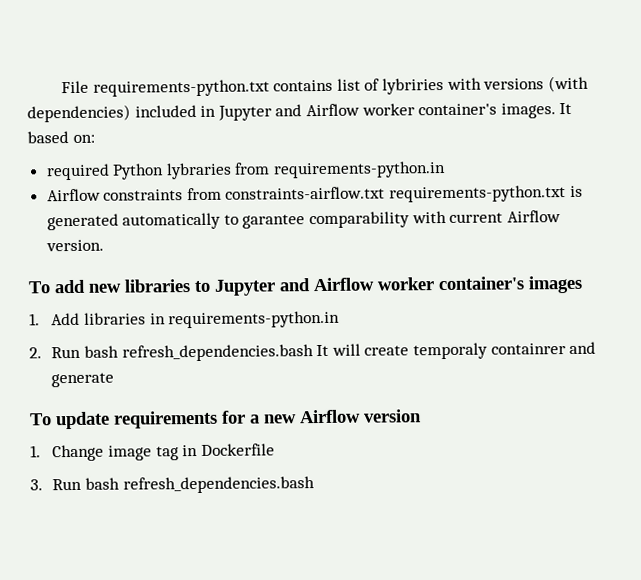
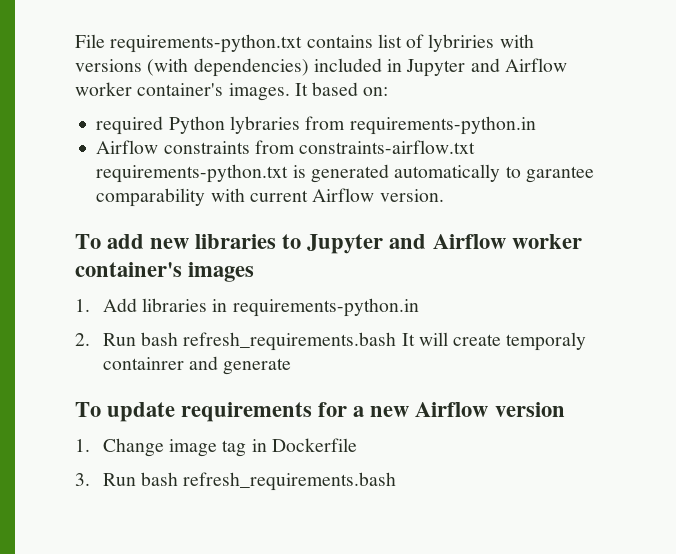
[121,344,314,362] refresh_dependencies.bash -> [183,332,397,351] refresh_requirements.bash
[122,476,315,494] refresh_dependencies.bash -> [183,472,397,491] refresh_requirements.bash

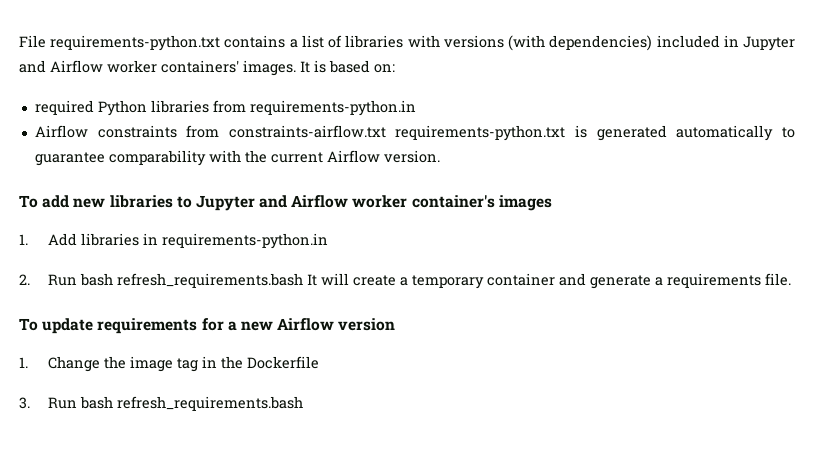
(373, 41) none -> [289,39,298,48] a
[428,34,495,52] lybriries -> [345,35,404,48] libraries
[137,83,224,96] container's -> [161,60,239,73] containers'
(308, 89) none -> [314,60,326,73] is
[229,116,300,134] lybraries -> [150,100,209,113] libraries
[525,166,594,183] garantee -> [34,152,105,166] guarantee
(245, 195) none -> [244,150,267,163] the
[506,332,587,351] [102,357,184,370] temporaly containrer -> [399,273,555,289] a temporary container
(292, 366) none -> [654,273,791,288] a requirements file.
(164, 447) none -> [103,356,126,369] the
(267, 445) none -> [220,356,243,369] the

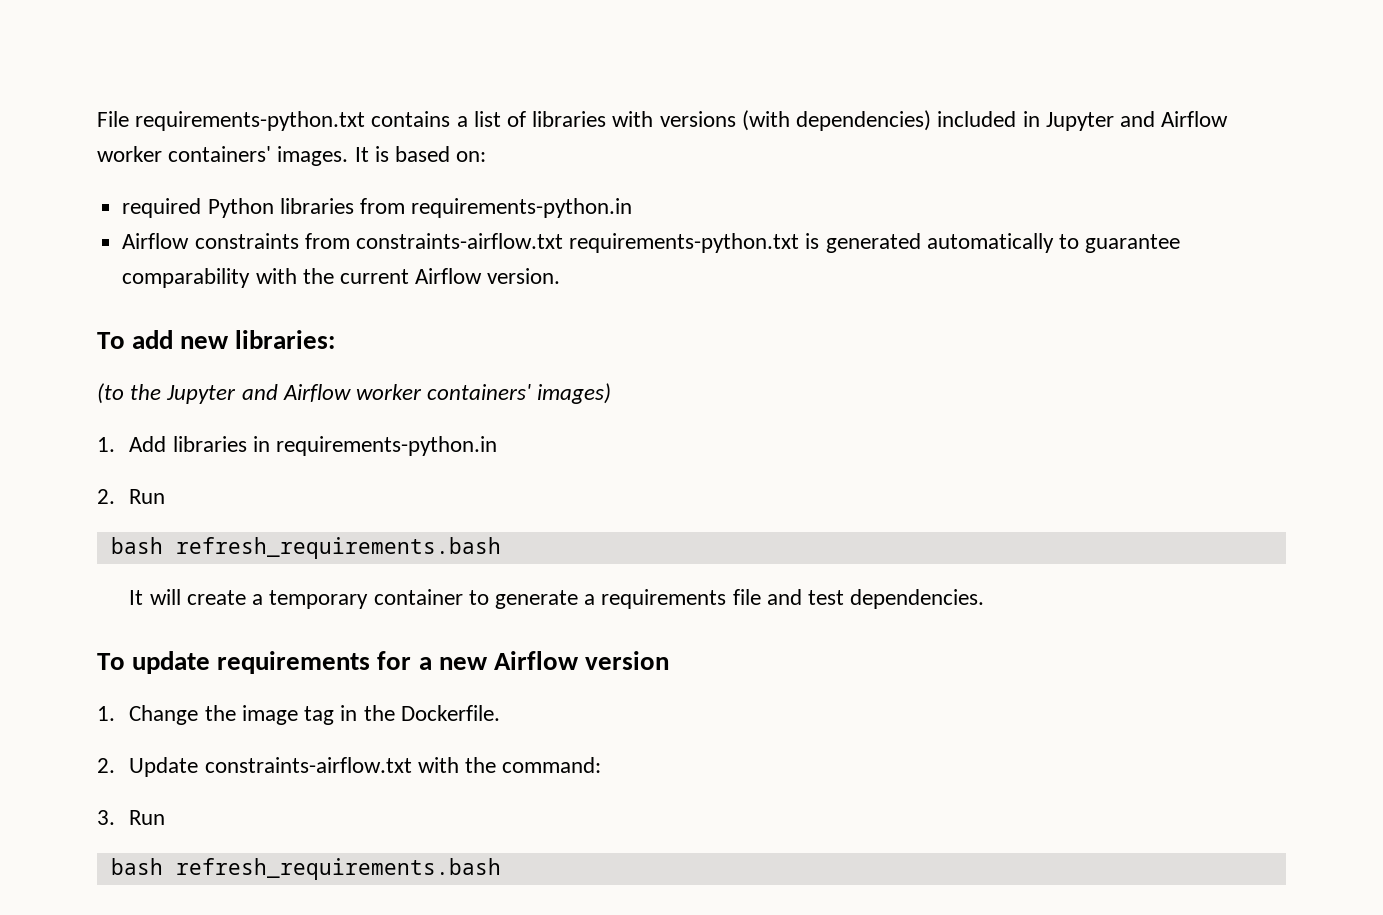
[109,195,552,211] libraries to Jupyter and Airflow worker container's images -> [235,330,336,349] [97,383,612,404] libraries: // (to the Jupyter and Airflow worker containers' images)
[79,273,303,288] bash refresh_requirements.bash -> [110,537,501,559] // bash refresh_requirements.bash //
[558,273,586,286] and -> [468,590,489,605] to
[764,273,791,286] file. -> [732,589,985,609] file and test dependencies.
[246,356,319,369] Dockerfile -> [400,705,500,721] [97,757,602,777] Dockerfile. // 2. Update constraints-airflow.txt with the command:
(77, 403) none -> (166, 817) //

